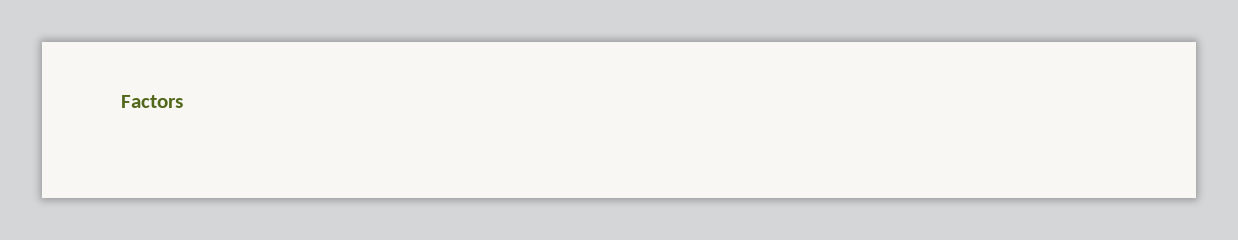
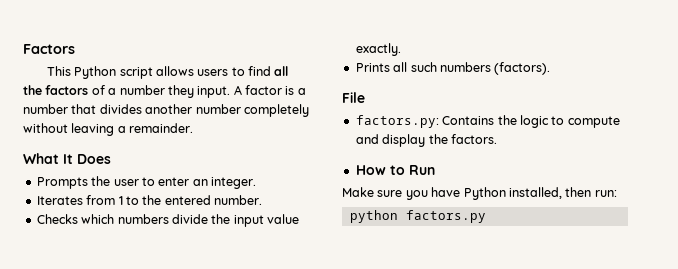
(183, 101) none -> [46,66,289,79] [23,85,306,98] [23,104,309,117] [23,123,194,136] [23,153,111,164] [36,176,256,189] [36,195,262,205] [36,214,299,227] [355,43,401,56] [355,62,551,75] [342,92,365,103] [355,115,620,128] [355,134,497,147] [355,165,435,175] [342,187,617,200] [349,210,486,223] // This Python script allows users to find all the factors of a number they input. A factor is a number that divides another number completely without leaving a remainder. // What It Does // Prompts the user to enter an integer. // Iterates from 1 to the entered number. // Checks which numbers divide the input value exactly. // Prints all such numbers (factors). // File // factors.py: Contains the logic to compute and display the factors. // How to Run // Make sure you have Python installed, then run: // python factors.py

